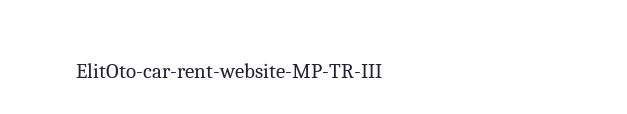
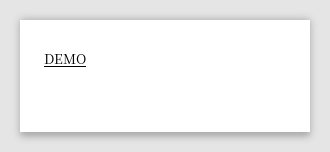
[76,63,382,78] ElitOto-car-rent-website-MP-TR-III -> [44,54,86,64] DEMO

